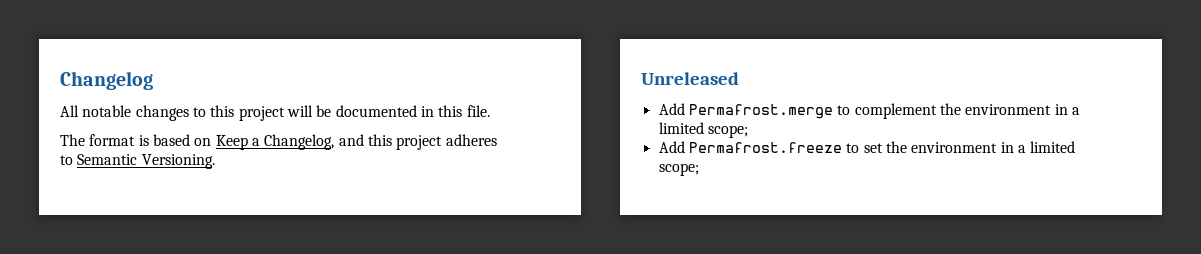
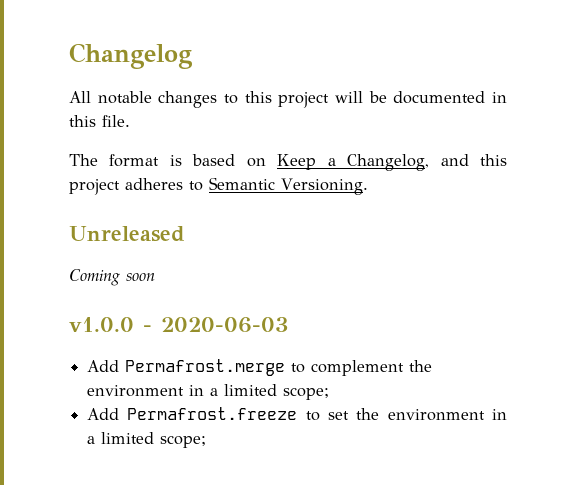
(739, 78) none -> [69,269,155,286] [69,317,288,333] // Coming soon // v1.0.0 - 2020-06-03

